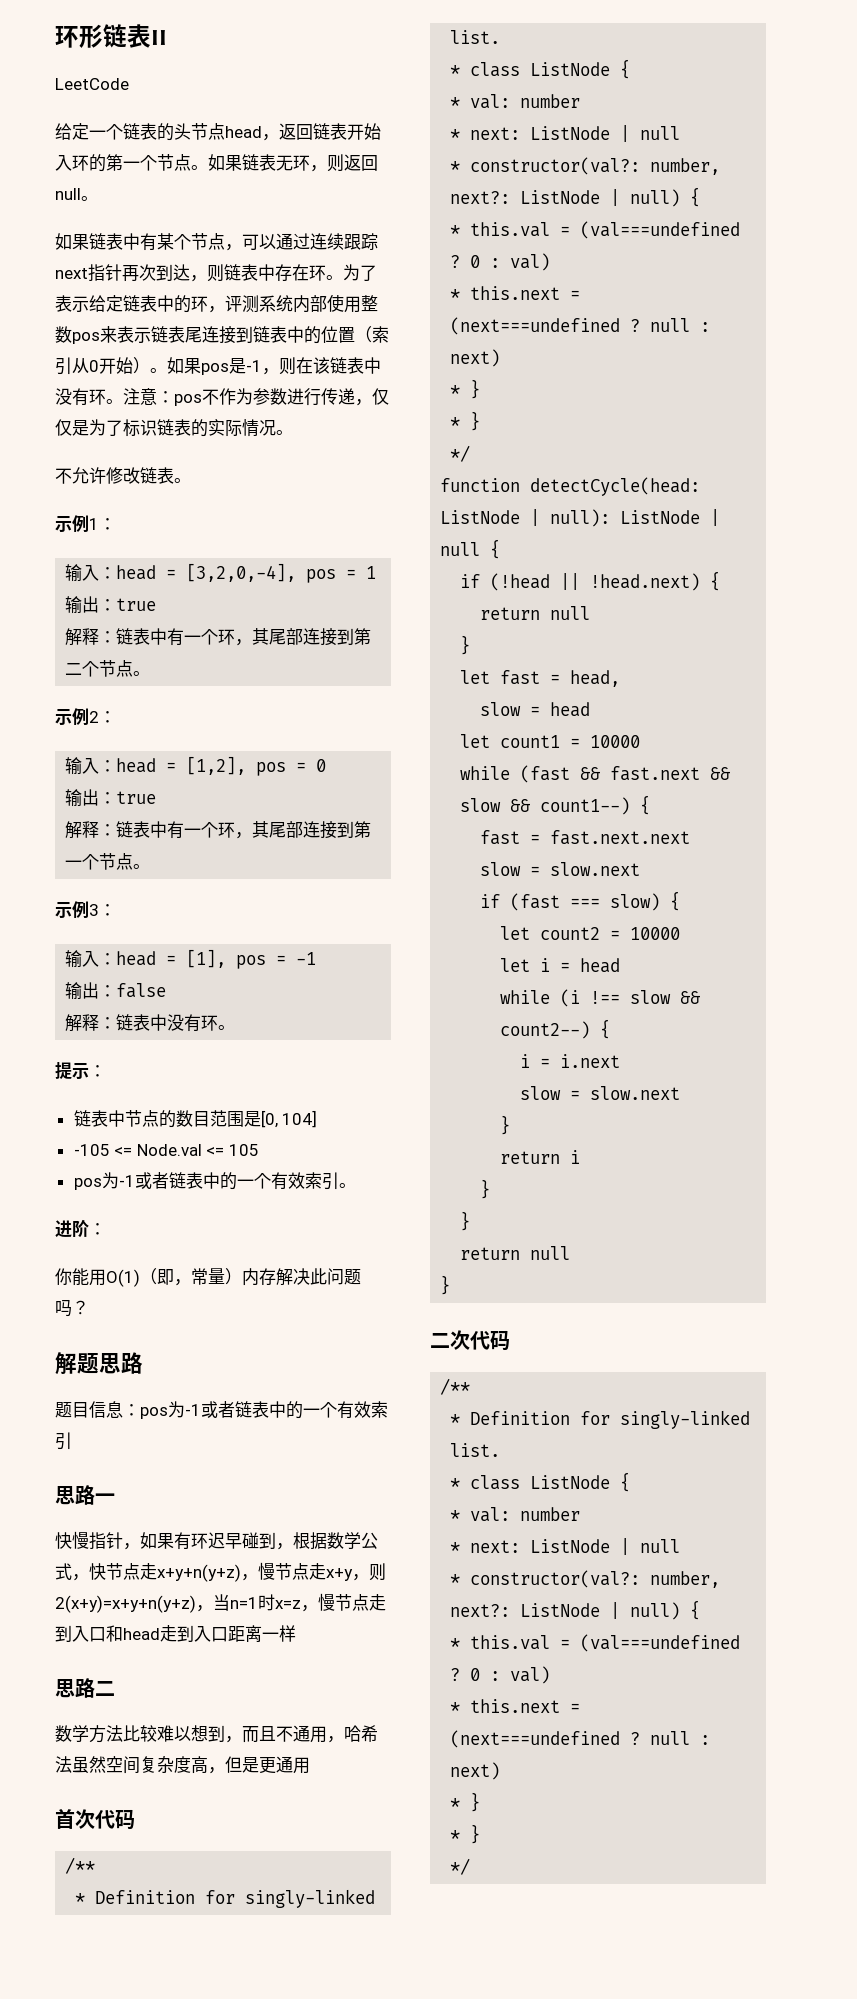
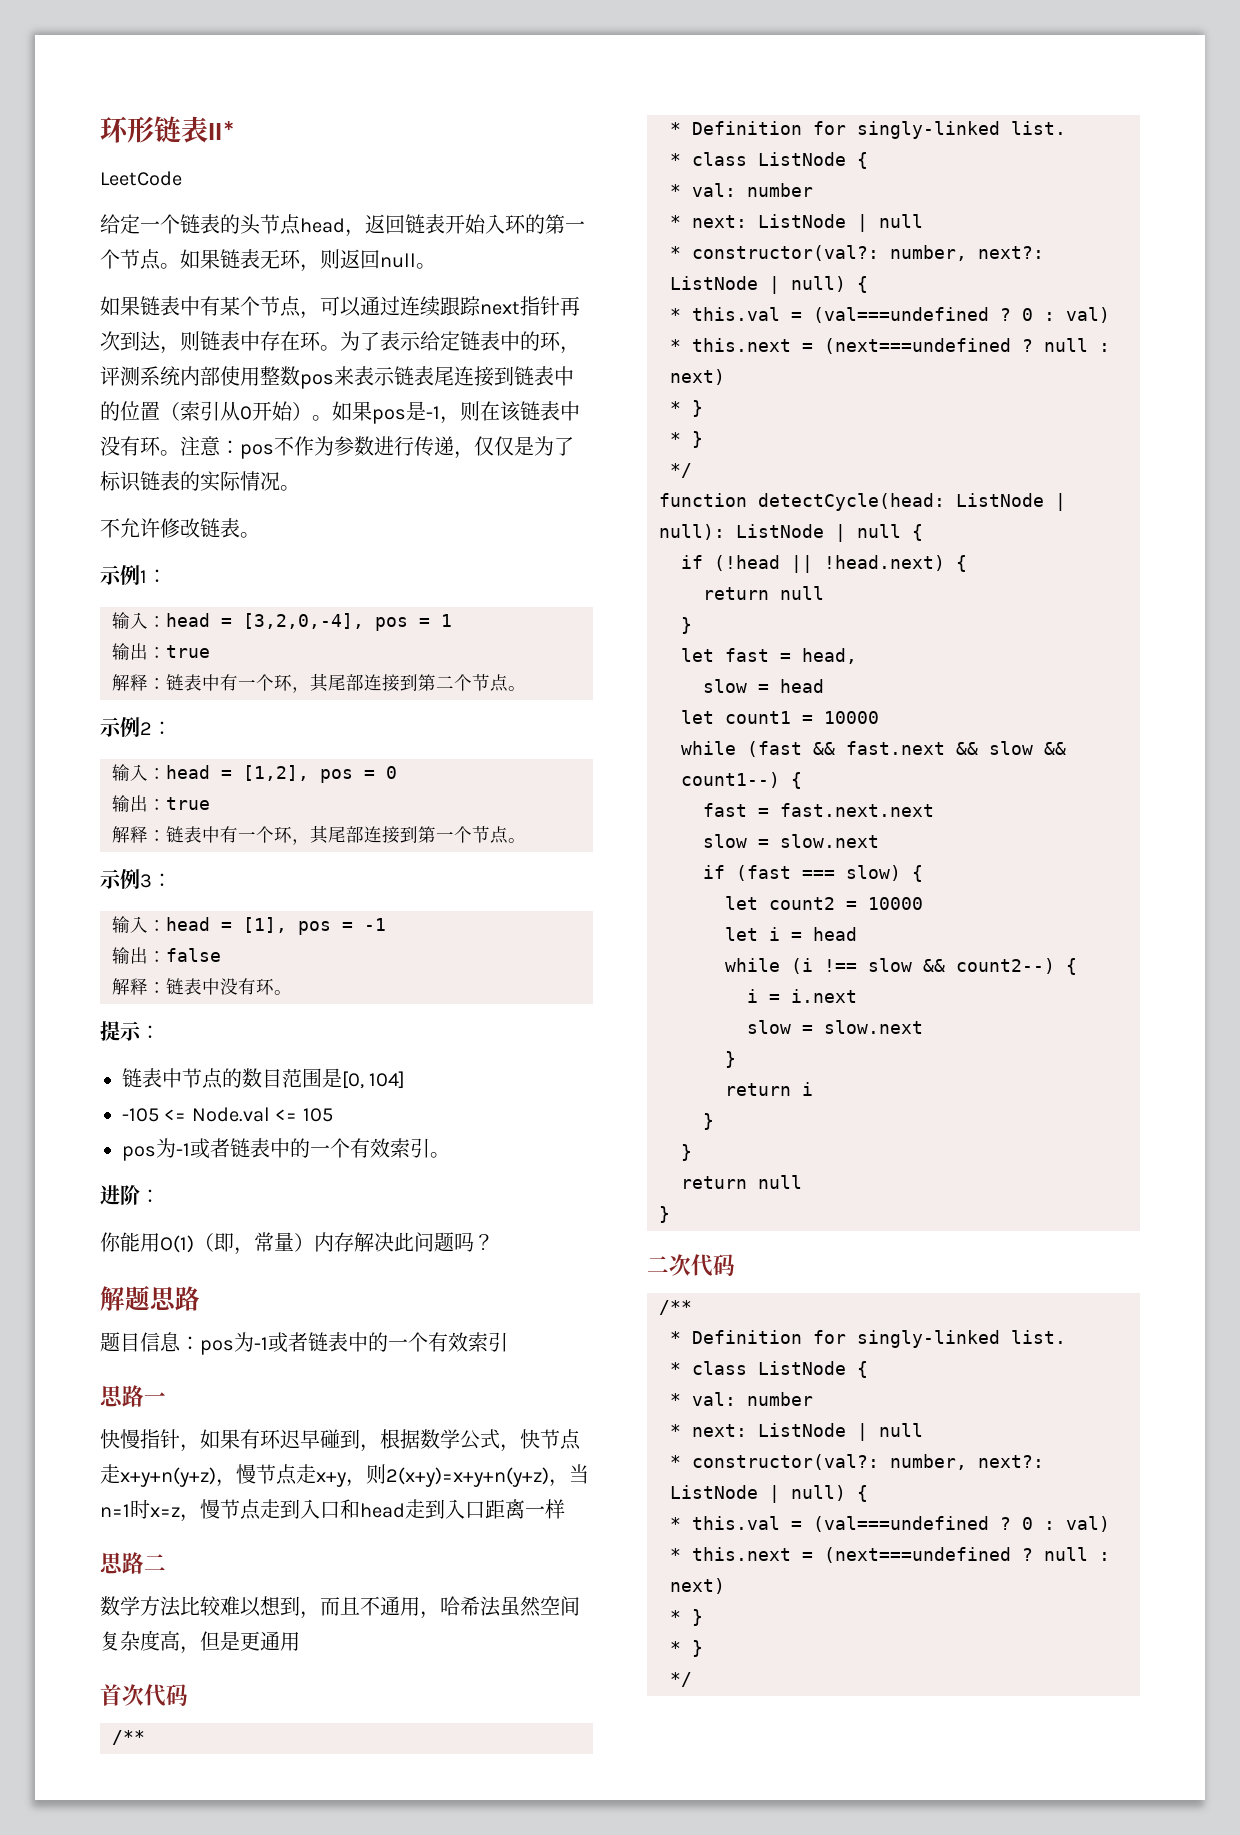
[151,30,167,45] II -> [208,121,235,140] II*

